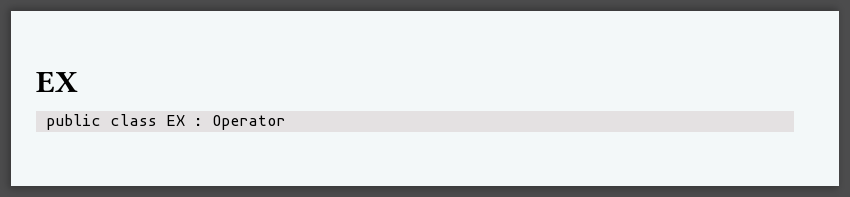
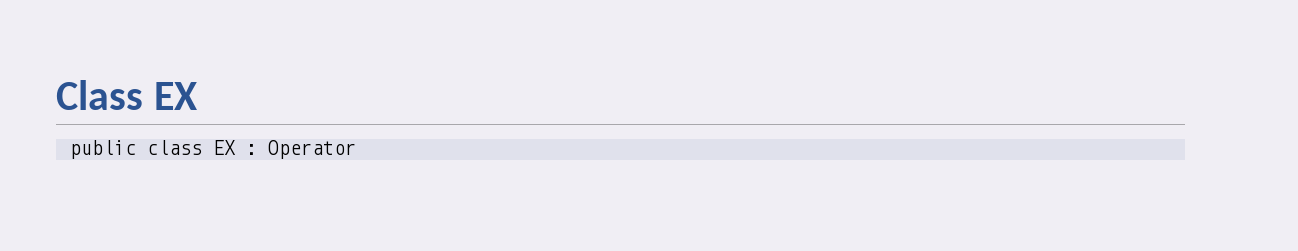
(36, 82) none -> [56,80,143,110] Class

